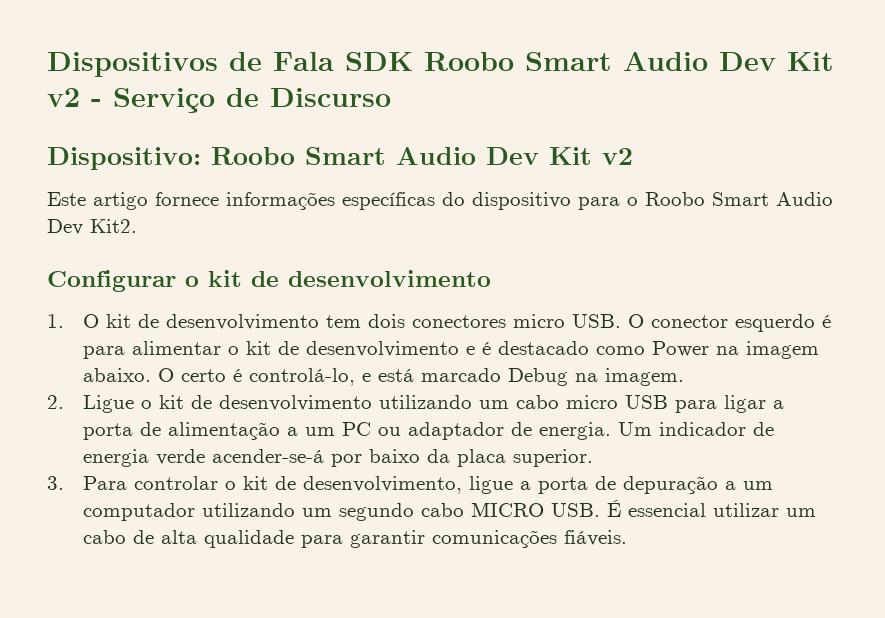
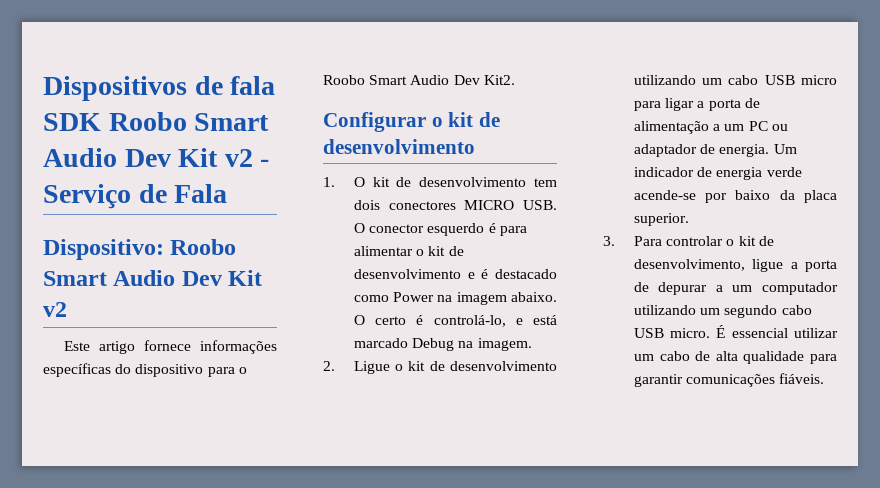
[273,52,334,71] Fala -> [230,76,276,95] fala
[270,88,391,107] Discurso -> [174,184,228,203] Fala
[512,314,565,328] micro -> [464,200,515,210] MICRO
[565,395,668,409] micro USB -> [764,75,837,85] USB micro
[211,449,324,463] acender-se-á -> [633,190,696,200] acende-se
[622,476,718,494] depuração -> [658,282,708,295] depurar
[470,502,600,517] MICRO USB. -> [633,328,711,338] USB micro.

